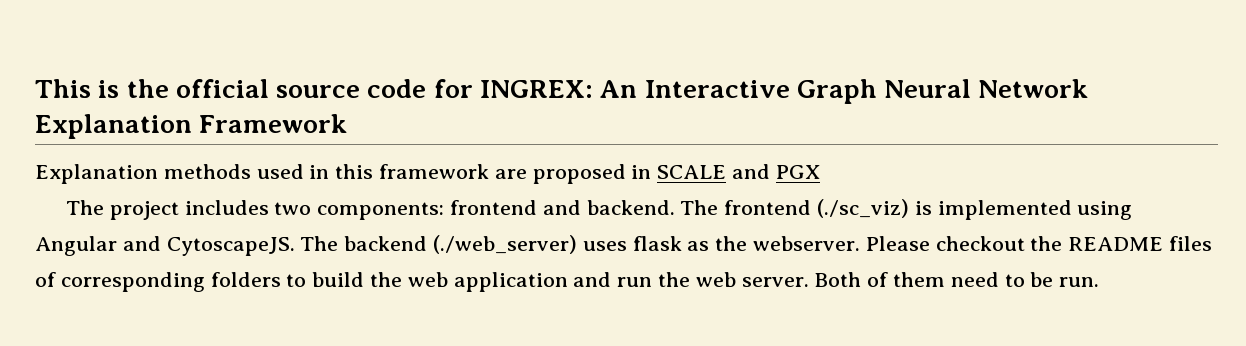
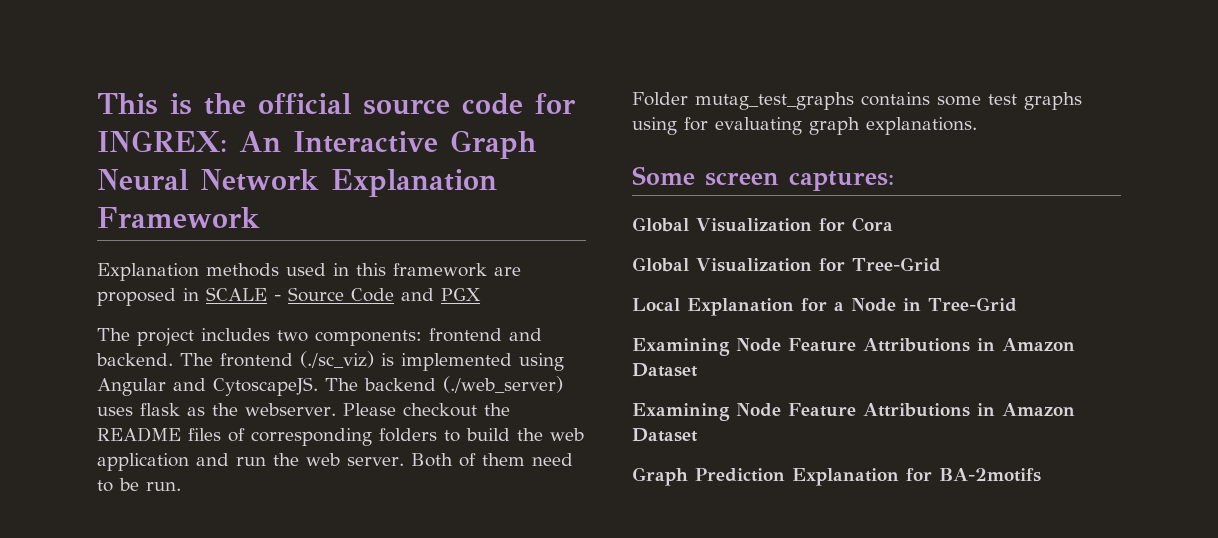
(727, 172) none -> [274,287,394,302] - Source Code
(1100, 282) none -> [632,92,1082,110] [632,117,977,135] [632,166,894,191] [632,217,893,232] [632,257,941,272] [632,297,1017,316] [632,338,1075,356] [632,363,698,377] [632,403,1075,421] [632,428,698,442] [632,467,1041,486] // Folder mutag_test_graphs contains some test graphs using for evaluating graph explanations. // Some screen captures: // Global Visualization for Cora // Global Visualization for Tree-Grid // Local Explanation for a Node in Tree-Grid // Examining Node Feature Attributions in Amazon Dataset // Examining Node Feature Attributions in Amazon Dataset // Graph Prediction Explanation for BA-2motifs

